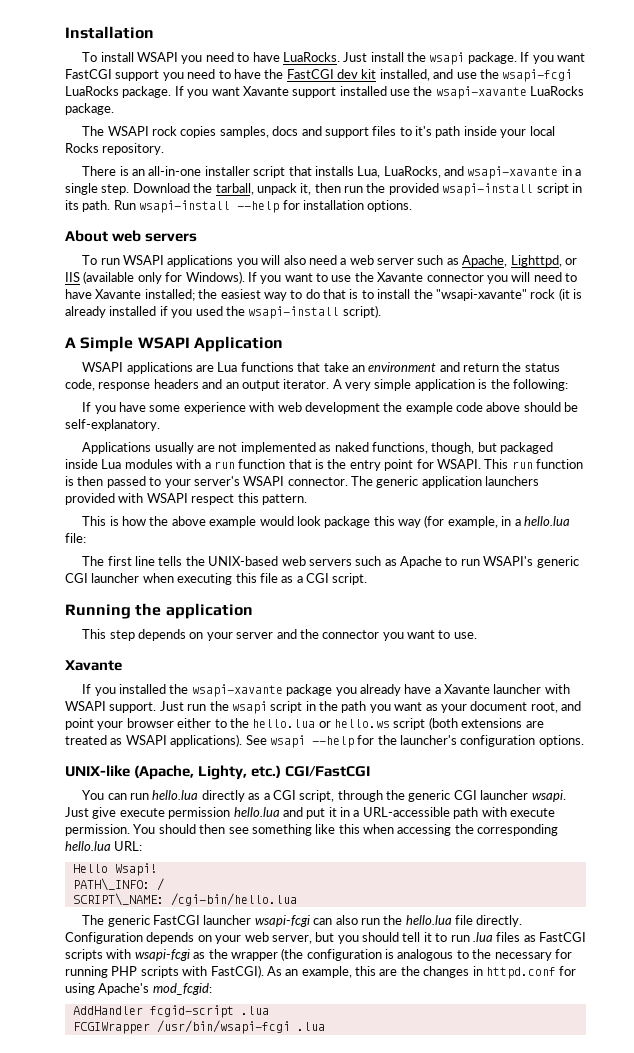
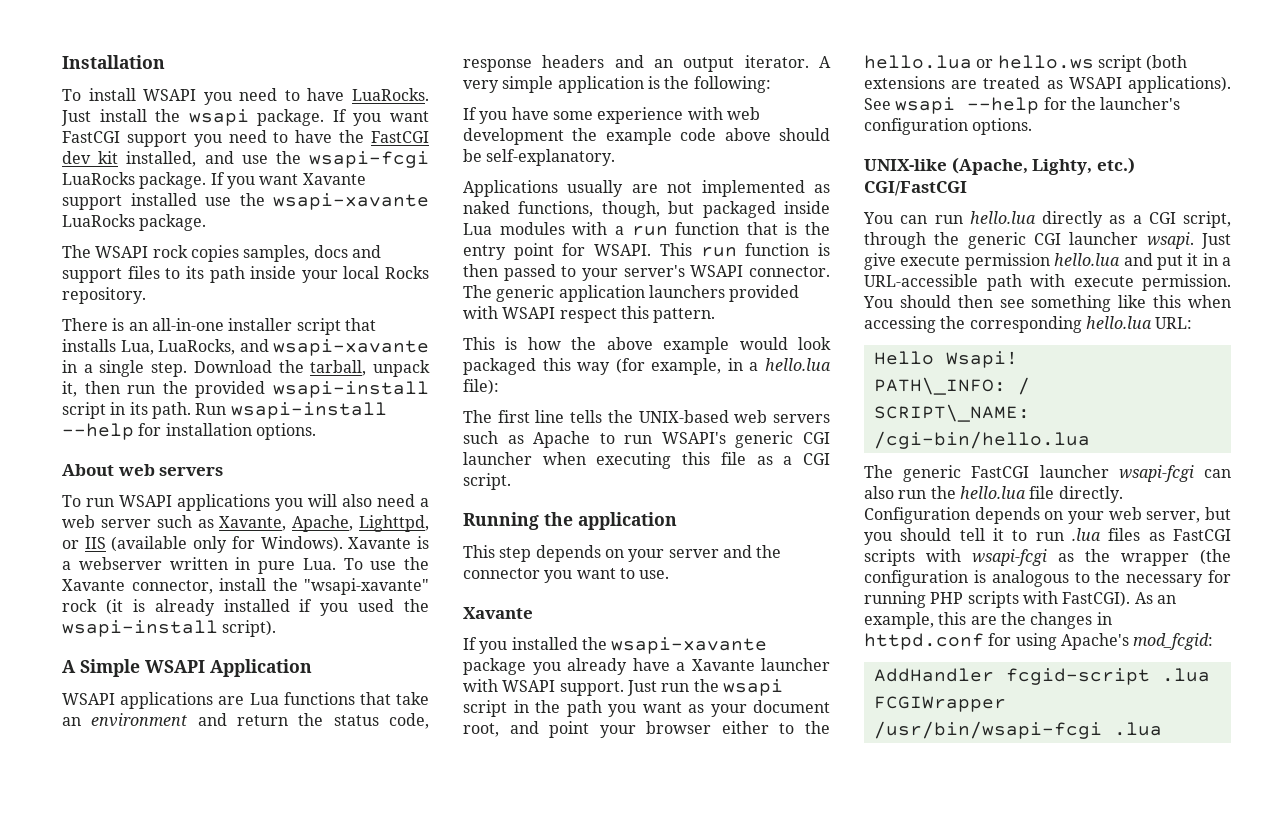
[415,126,433,136] it's -> [185,266,204,279] its
(459, 261) none -> [219,516,287,531] Xavante,
[247,272,577,284] [65,289,374,301] If you want to use the Xavante connector you will need to have Xavante installed; the easiest way to do that is to -> [348,536,429,549] [62,557,429,574] [62,579,213,594] Xavante is a webserver written in pure Lua. To use the Xavante connector,
[324,516,371,528] package -> [463,358,536,375] packaged
[65,533,86,543] file: -> [463,379,499,395] file):

